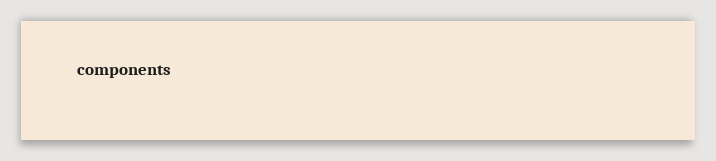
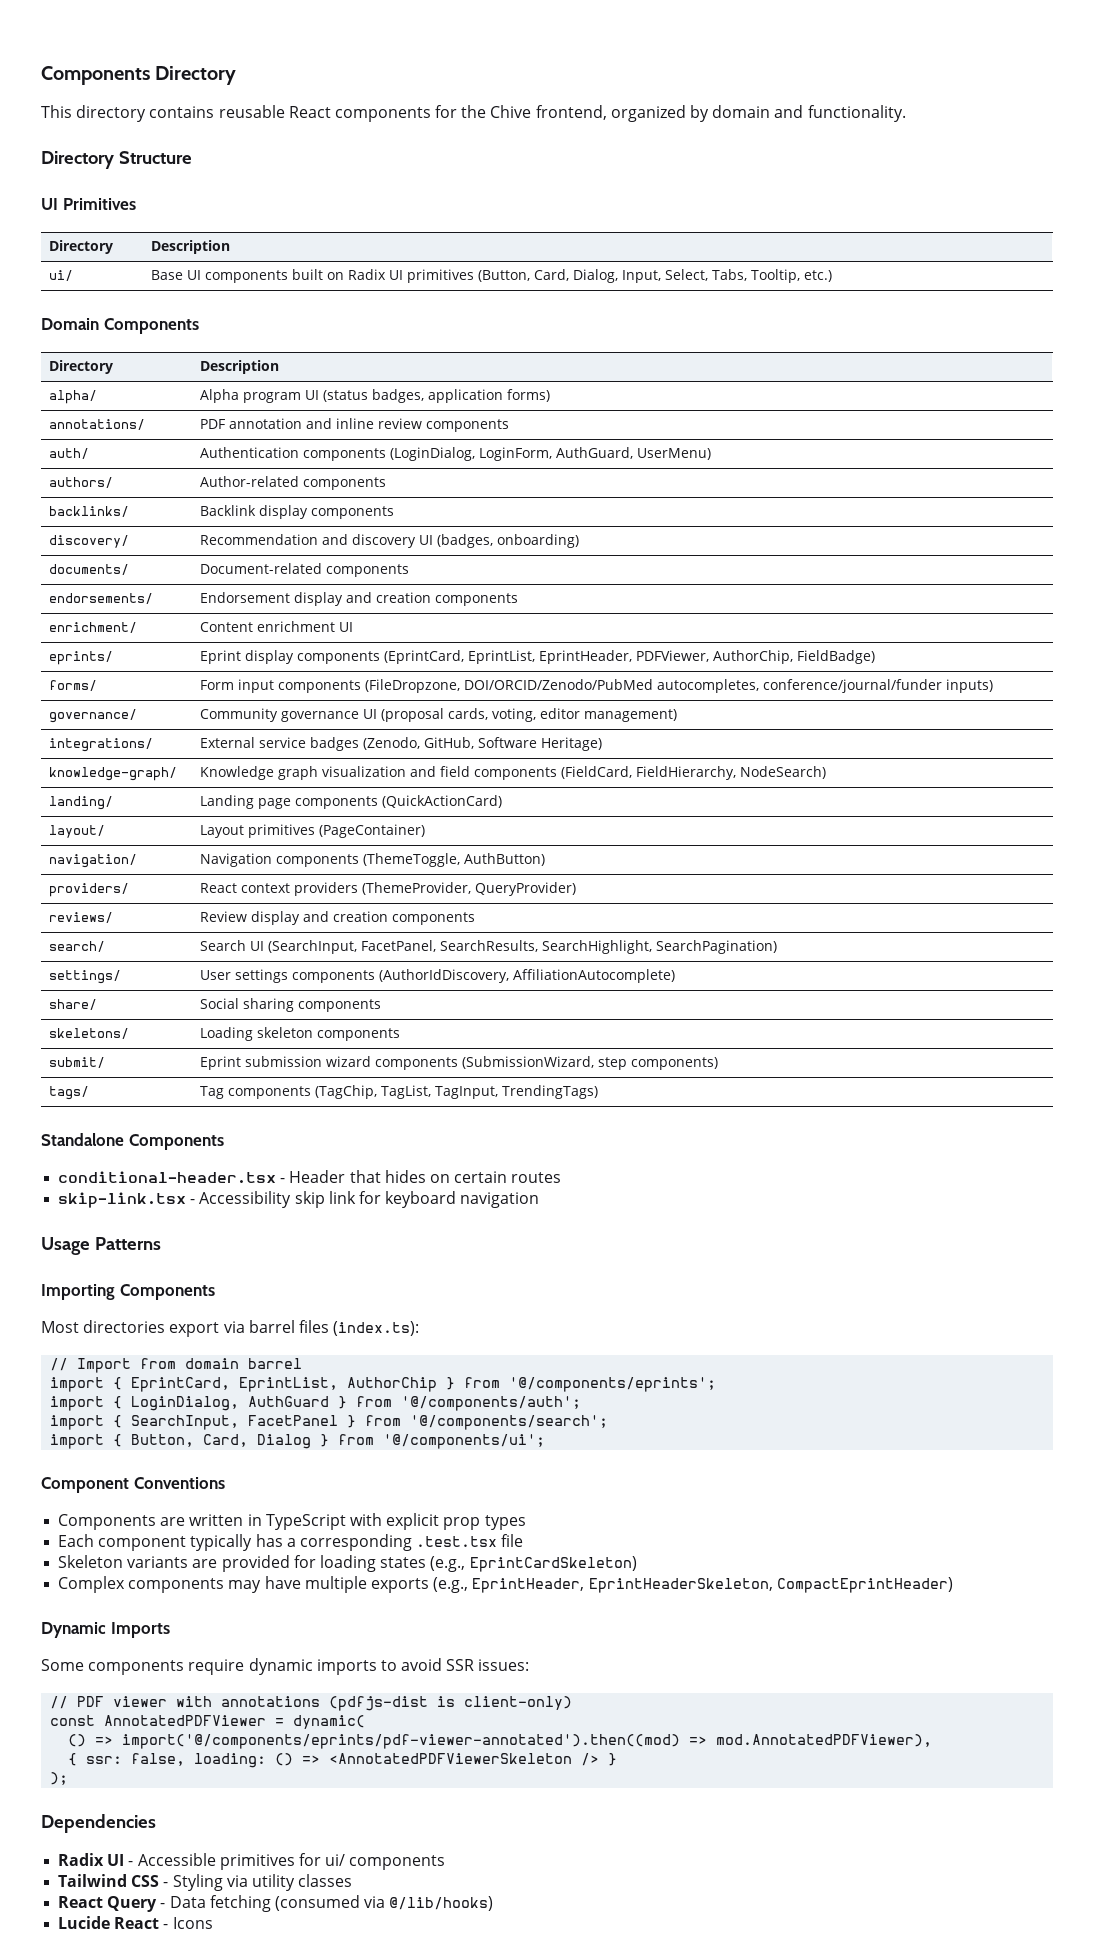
[77,65,171,78] components -> [41,66,237,85] [41,105,906,122] [41,151,192,169] [41,198,136,210] [48,240,113,254] [150,240,230,254] [48,270,73,281] [150,269,832,283] [41,318,199,334] [48,360,113,374] [199,360,279,374] [48,390,97,404] [199,389,550,403] [48,419,145,430] [199,418,509,432] [48,448,89,459] [199,447,711,461] [48,477,113,488] [199,476,386,490] [48,506,129,517] [199,505,394,519] [48,535,129,548] [199,534,579,548] [48,564,129,575] [199,563,409,577] [48,593,153,604] [199,592,518,606] [48,622,137,633] [199,621,353,632] [48,651,113,665] [199,650,875,664] [48,680,97,691] [199,679,993,693] [48,709,137,723] [199,708,677,722] [48,738,153,752] [199,737,602,751] [48,767,177,781] [199,766,826,780] [48,796,113,810] [199,795,502,809] [48,825,105,838] [199,824,425,838] [48,854,137,868] [199,853,545,867] [48,883,129,897] [199,882,576,896] [48,912,113,923] [199,911,475,925] [48,941,105,952] [199,940,777,954] [48,970,121,984] [199,969,675,983] [48,999,97,1010] [199,998,381,1012] [48,1028,129,1039] [199,1027,400,1041] [48,1057,105,1068] [199,1056,718,1070] [48,1086,89,1100] [199,1085,598,1099] [41,1133,224,1150] [58,1170,562,1184] [58,1191,540,1208] [41,1237,161,1255] [41,1284,215,1300] [41,1320,420,1337] [50,1358,303,1373] [50,1377,717,1392] [50,1396,582,1411] [50,1415,609,1430] [50,1434,546,1449] [41,1477,225,1493] [58,1513,526,1530] [58,1534,524,1551] [58,1555,637,1572] [58,1576,953,1593] [41,1622,170,1638] [41,1658,530,1675] [50,1696,573,1711] [50,1715,366,1729] [68,1734,933,1749] [68,1753,618,1768] [50,1772,69,1785] [41,1814,156,1833] [58,1853,446,1870] [58,1874,353,1891] [58,1895,494,1912] [58,1916,213,1929] Components Directory // This directory contains reusable React components for the Chive frontend, organized by domain and functionality. // Directory Structure // UI Primitives // Directory | Description // ui/ | Base UI components built on Radix UI primitives (Button, Card, Dialog, Input, Select, Tabs, Tooltip, etc.) // Domain Components // Directory | Description // alpha/ | Alpha program UI (status badges, application forms) // annotations/ | PDF annotation and inline review components // auth/ | Authentication components (LoginDialog, LoginForm, AuthGuard, UserMenu) // authors/ | Author-related components // backlinks/ | Backlink display components // discovery/ | Recommendation and discovery UI (badges, onboarding) // documents/ | Document-related components // endorsements/ | Endorsement display and creation components // enrichment/ | Content enrichment UI // eprints/ | Eprint display components (EprintCard, EprintList, EprintHeader, PDFViewer, AuthorChip, FieldBadge) // forms/ | Form input components (FileDropzone, DOI/ORCID/Zenodo/PubMed autocompletes, conference/journal/funder inputs) // governance/ | Community governance UI (proposal cards, voting, editor management) // integrations/ | External service badges (Zenodo, GitHub, Software Heritage) // knowledge-graph/ | Knowledge graph visualization and field components (FieldCard, FieldHierarchy, NodeSearch) // landing/ | Landing page components (QuickActionCard) // layout/ | Layout primitives (PageContainer) // navigation/ | Navigation components (ThemeToggle, AuthButton) // providers/ | React context providers (ThemeProvider, QueryProvider) // reviews/ | Review display and creation components // search/ | Search UI (SearchInput, FacetPanel, SearchResults, SearchHighlight, SearchPagination) // settings/ | User settings components (AuthorIdDiscovery, AffiliationAutocomplete) // share/ | Social sharing components // skeletons/ | Loading skeleton components // submit/ | Eprint submission wizard components (SubmissionWizard, step components) // tags/ | Tag components (TagChip, TagList, TagInput, TrendingTags) // Standalone Components // conditional-header.tsx - Header that hides on certain routes // skip-link.tsx - Accessibility skip link for keyboard navigation // Usage Patterns // Importing Components // Most directories export via barrel files (index.ts): // // Import from domain barrel // import { EprintCard, EprintList, AuthorChip } from '@/components/eprints'; // import { LoginDialog, AuthGuard } from '@/components/auth'; // import { SearchInput, FacetPanel } from '@/components/search'; // import { Button, Card, Dialog } from '@/components/ui'; // Component Conventions // Components are written in TypeScript with explicit prop types // Each component typically has a corresponding .test.tsx file // Skeleton variants are provided for loading states (e.g., EprintCardSkeleton) // Complex components may have multiple exports (e.g., EprintHeader, EprintHeaderSkeleton, CompactEprintHeader) // Dynamic Imports // Some components require dynamic imports to avoid SSR issues: // // PDF viewer with annotations (pdfjs-dist is client-only) // const AnnotatedPDFViewer = dynamic( // () => import('@/components/eprints/pdf-viewer-annotated').then((mod) => mod.AnnotatedPDFViewer), // { ssr: false, loading: () => <AnnotatedPDFViewerSkeleton /> } // ); // Dependencies // Radix UI - Accessible primitives for ui/ components // Tailwind CSS - Styling via utility classes // React Query - Data fetching (consumed via @/lib/hooks) // Lucide React - Icons

